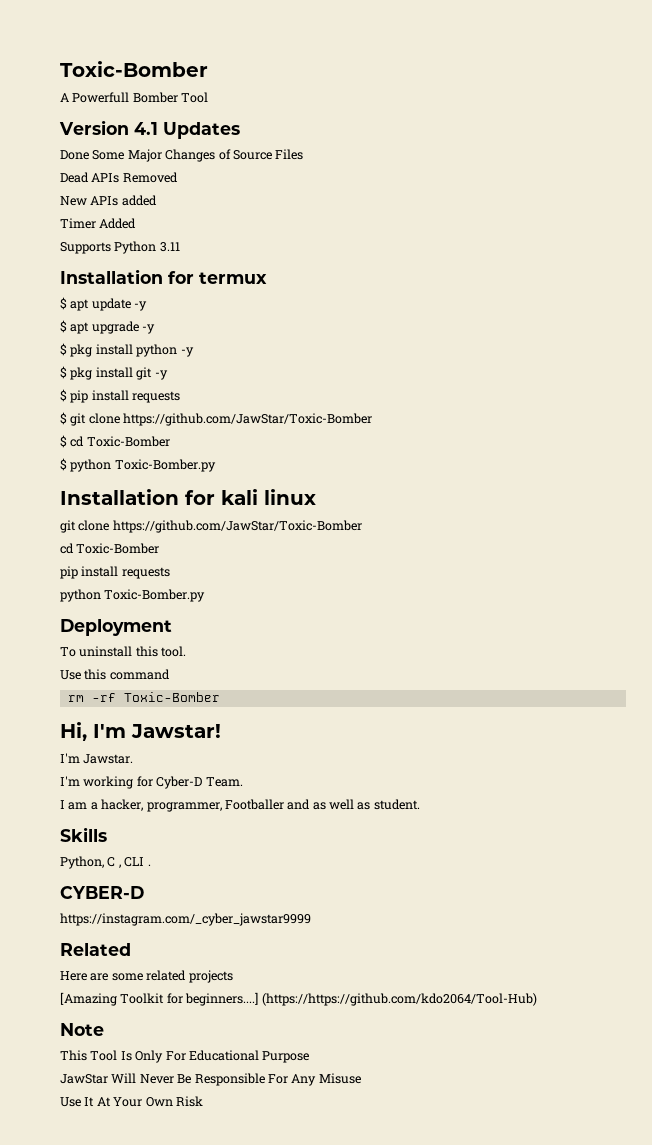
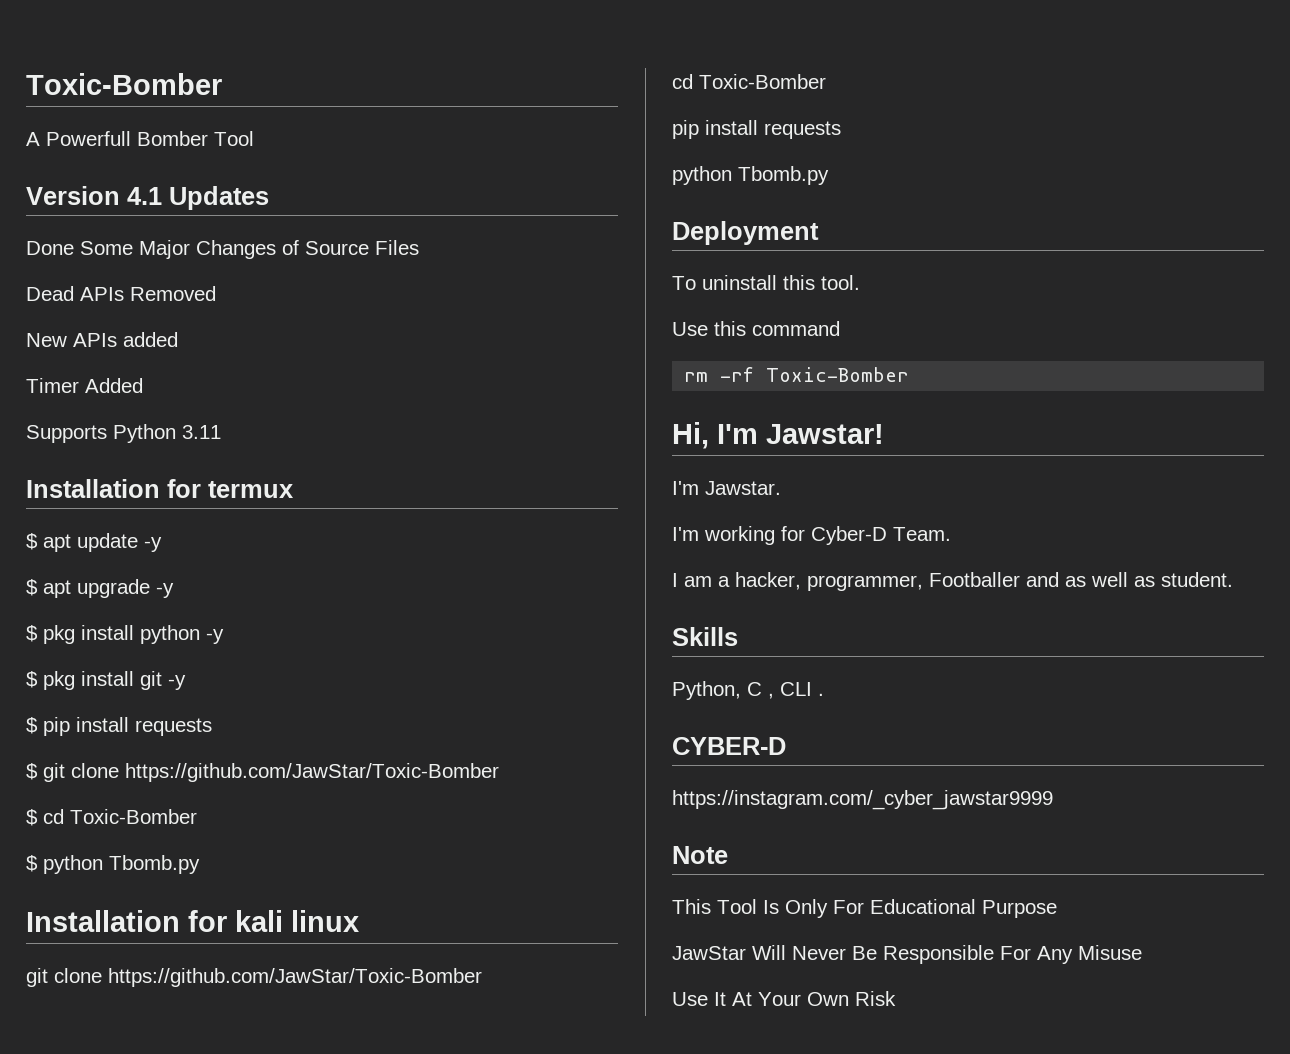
[114,459,216,472] Toxic-Bomber.py -> [109,855,200,874] Tbomb.py
[104,589,206,602] Toxic-Bomber.py -> [738,166,829,185] Tbomb.py
[60,943,131,956] [60,970,233,983] [60,992,537,1006] // Related // Here are some related projects // [Amazing Toolkit for beginners....] (https://https://github.com/kdo2064/Tool-Hub) -> (1053, 800) none

